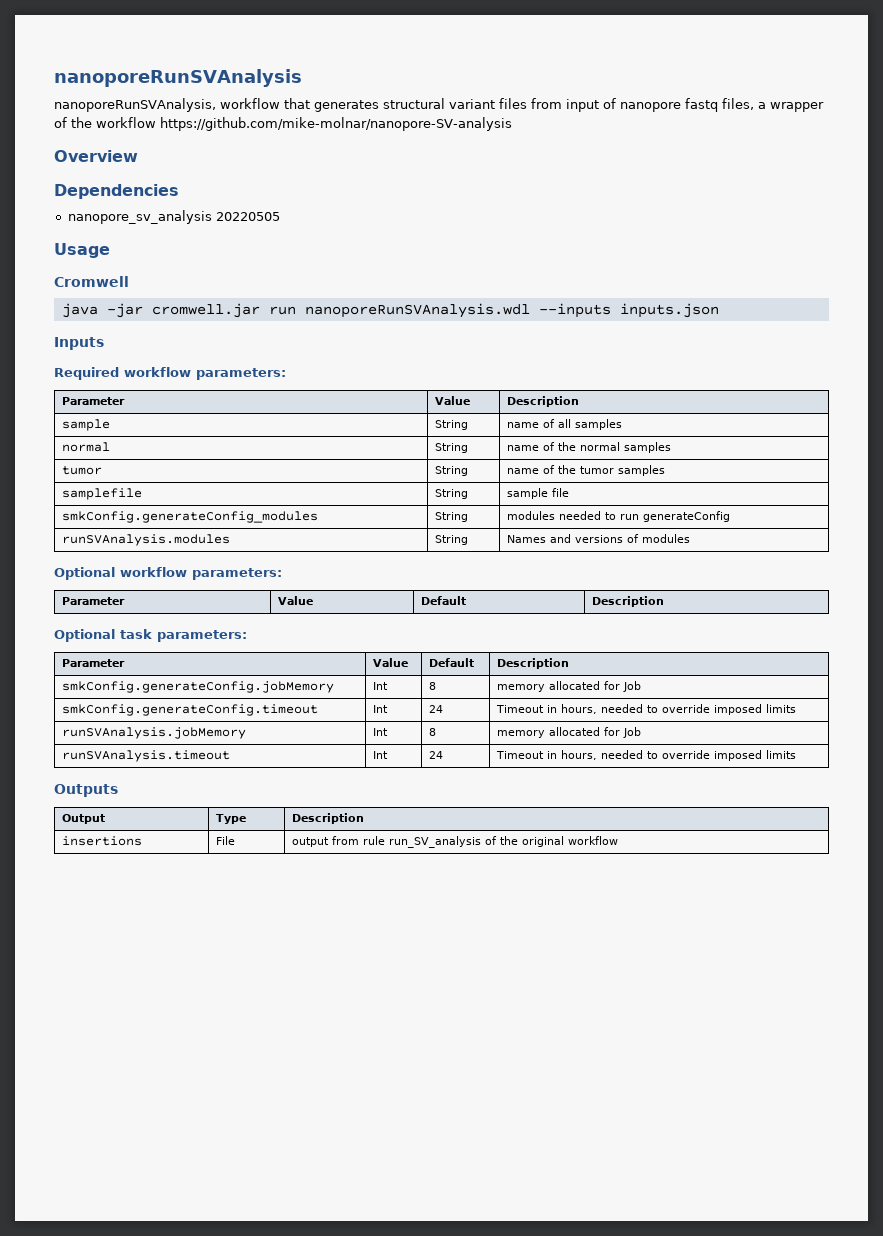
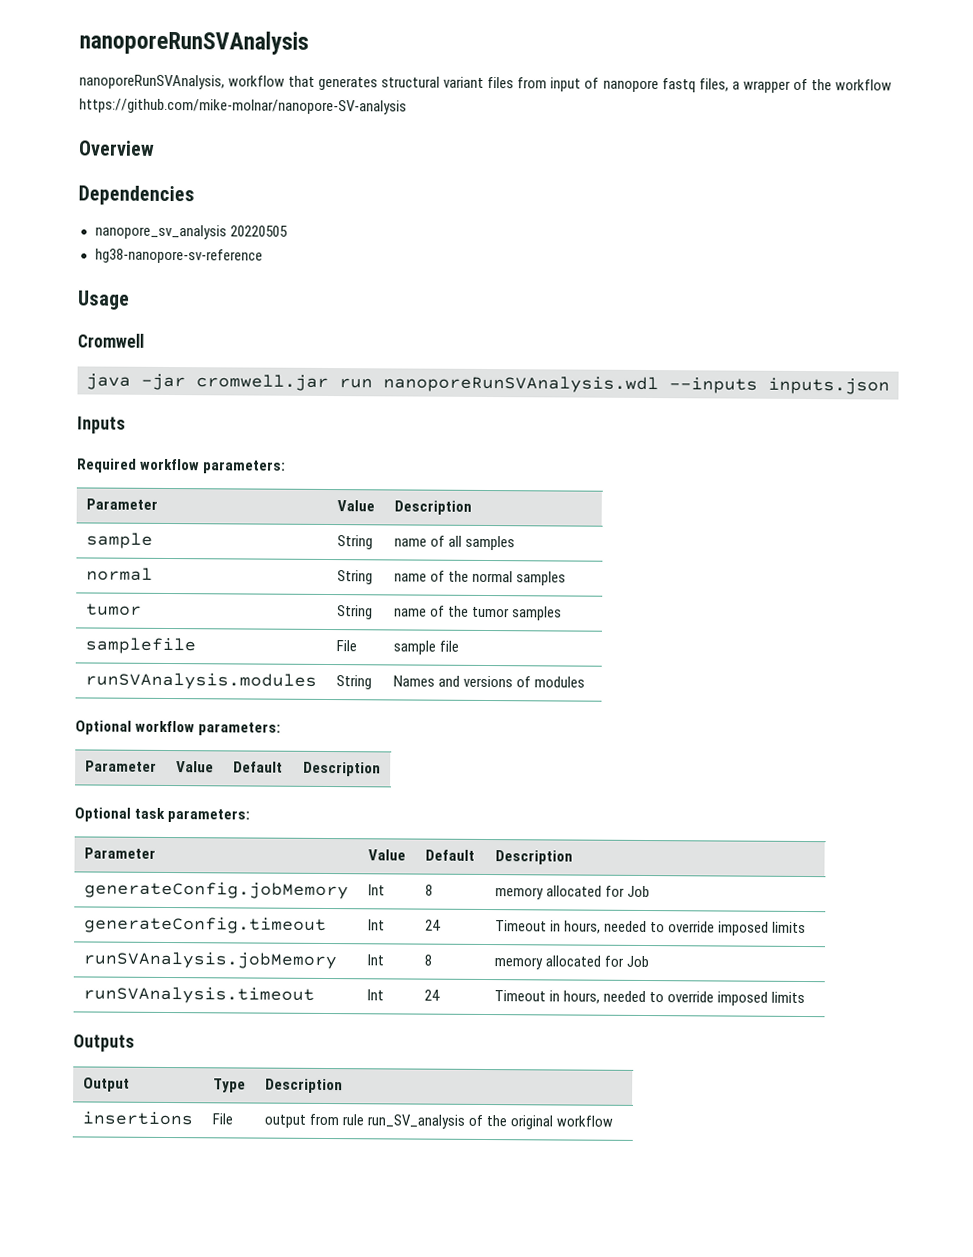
(280, 216) none -> [94,248,263,264] // hg38-nanopore-sv-reference
[435,489,469,499] String -> [335,640,357,652] File
[62,511,319,523] [435,512,469,522] [507,511,731,522] // smkConfig.generateConfig_modules | String | modules needed to run generateConfig -> (459, 646) none
[62,681,335,693] [373,682,389,690] [429,682,437,690] [497,681,642,692] [62,704,319,716] smkConfig.generateConfig.jobMemory | Int | 8 | memory allocated for Job // smkConfig.generateConfig.timeout -> [83,881,349,900] [367,884,385,896] [424,884,433,896] [494,885,650,900] [83,916,327,934] generateConfig.jobMemory | Int | 8 | memory allocated for Job // generateConfig.timeout

